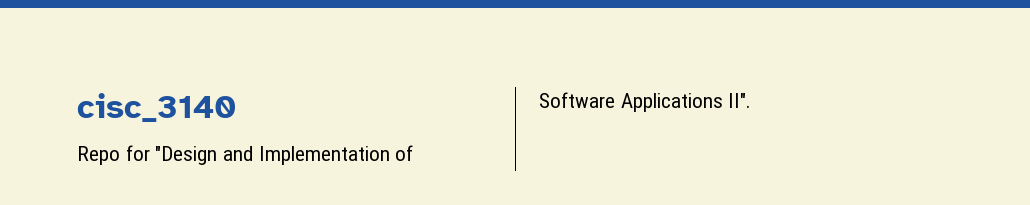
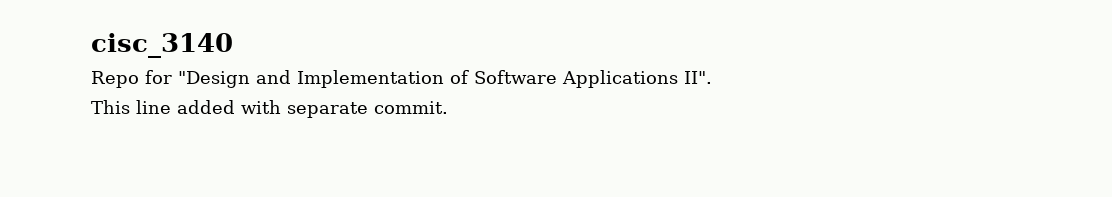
(752, 100) none -> [91,100,448,118] // This line added with separate commit.

